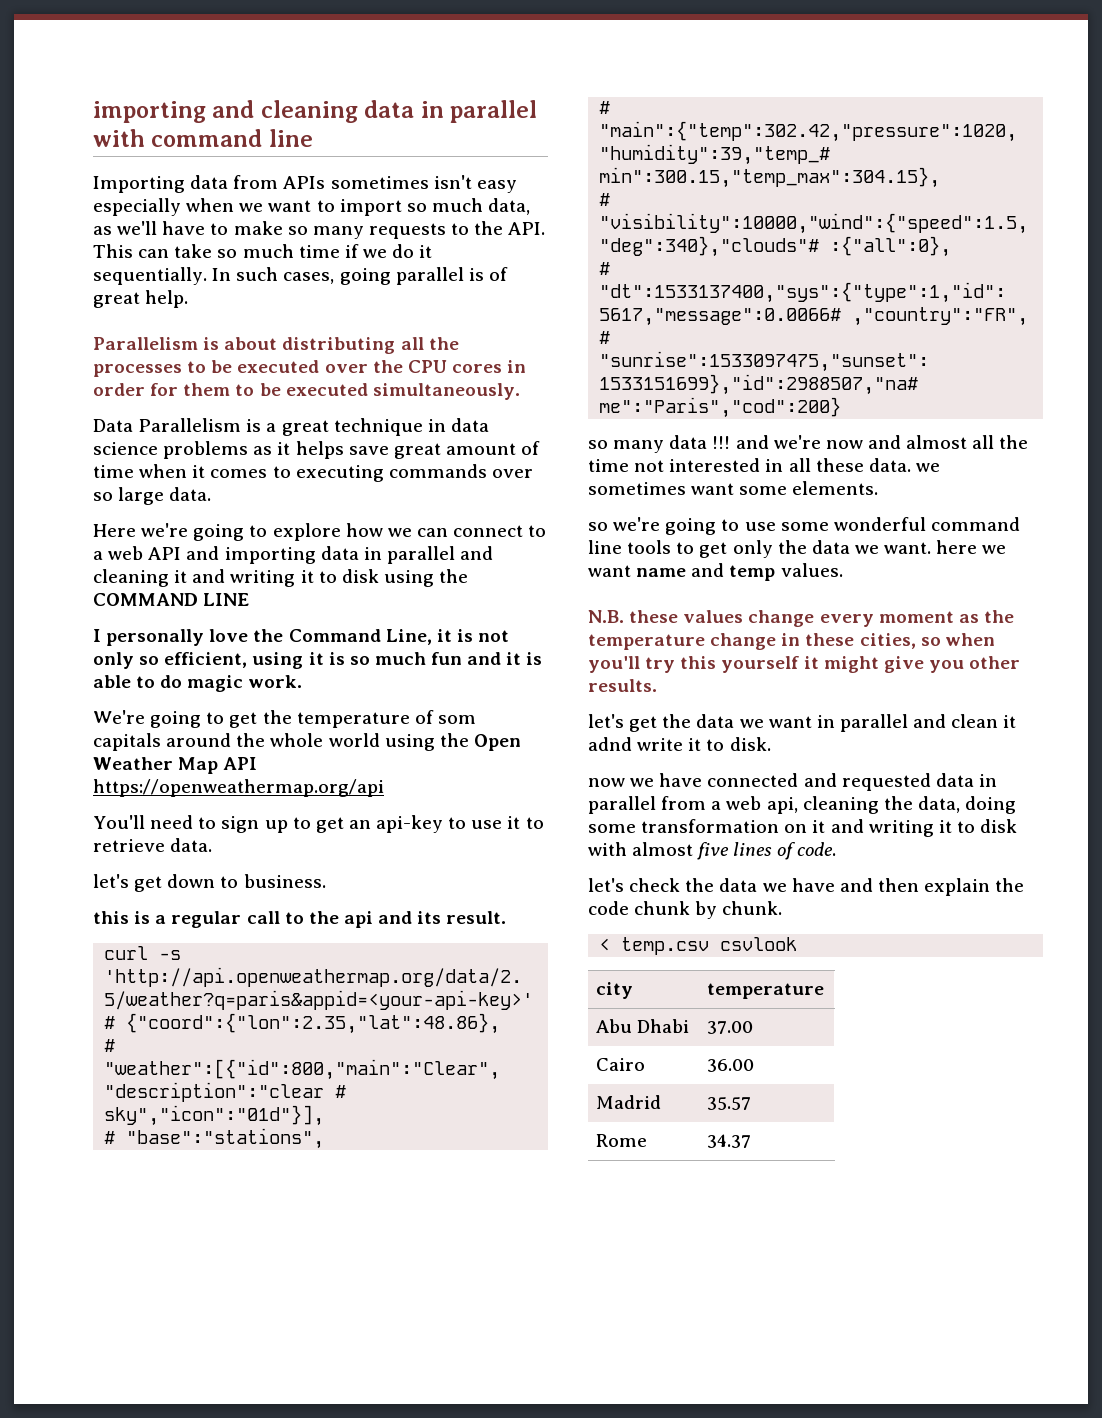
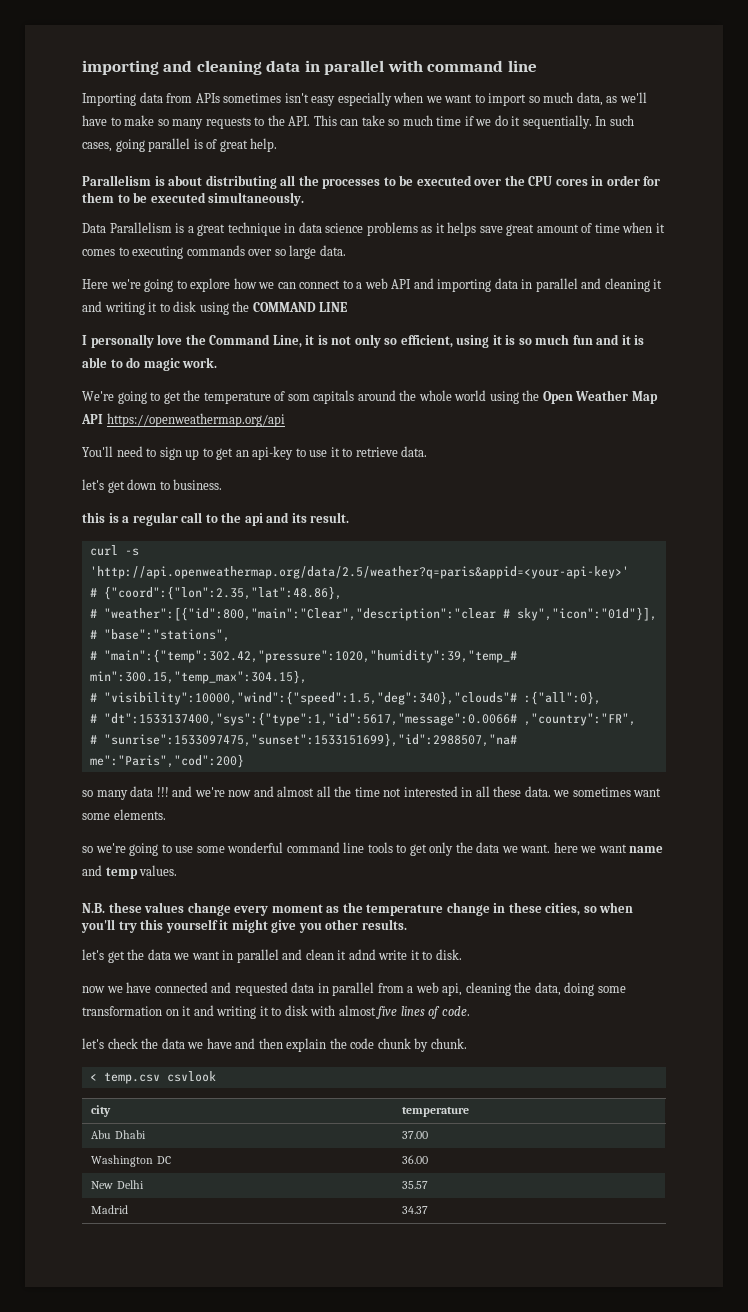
[596,1058,646,1071] Cairo -> [91,1155,171,1167] Washington DC
[596,1095,662,1109] Madrid -> [91,1180,144,1189] New Delhi
[596,1134,648,1147] Rome -> [91,1205,129,1214] Madrid

